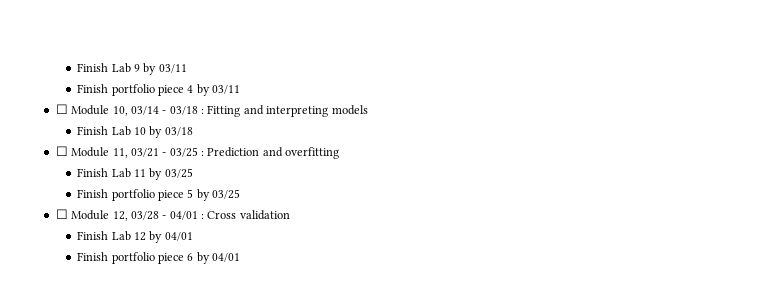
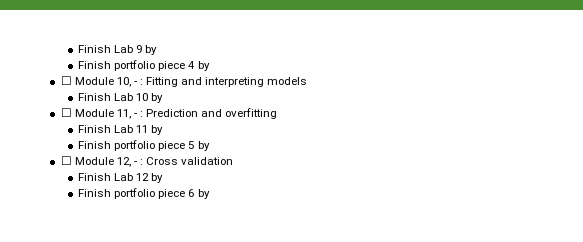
[158,64,187,73] 03/11 -> (158, 50) none
[212,85,241,94] 03/11 -> (210, 66) none
[130,106,198,115] 03/14 - 03/18 -> [133,81,137,85] -
[164,127,193,136] 03/18 -> (164, 98) none
[130,147,198,157] 03/21 - 03/25 -> [133,113,137,117] -
[164,168,193,178] 03/25 -> (164, 130) none
[212,189,241,199] 03/25 -> (210, 146) none
[130,211,198,220] 03/28 - 04/01 -> [133,161,137,165] -
[164,232,193,241] 04/01 -> (164, 178) none
[212,253,241,262] 04/01 -> (210, 194) none

